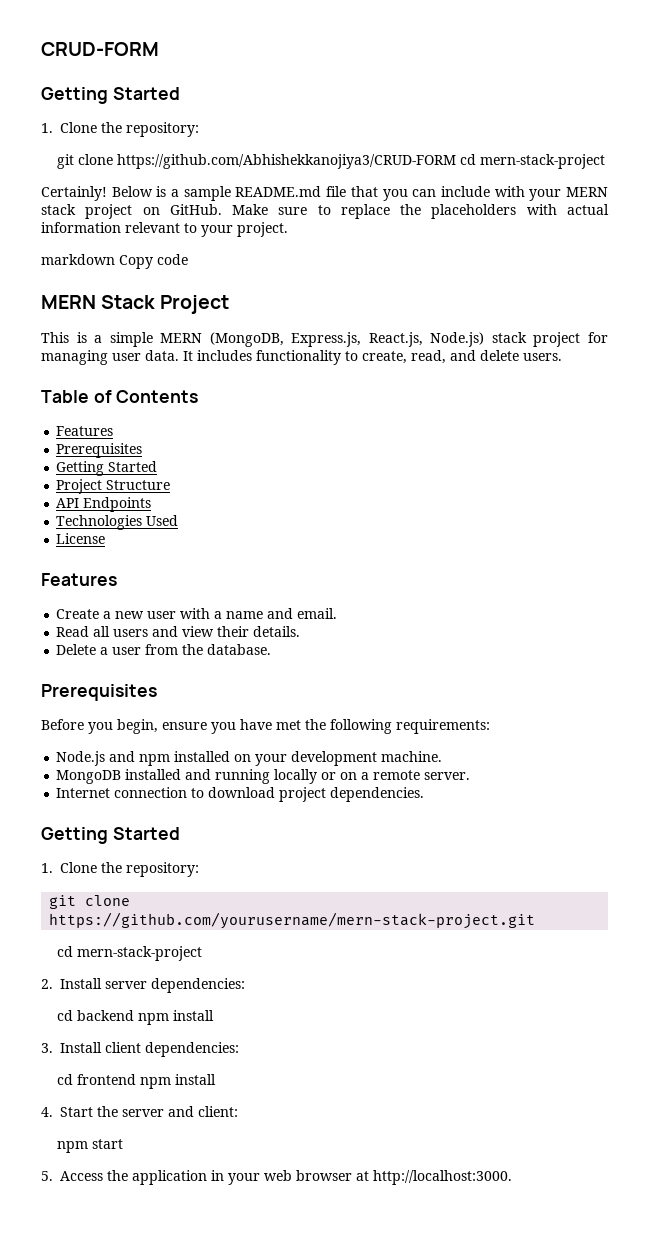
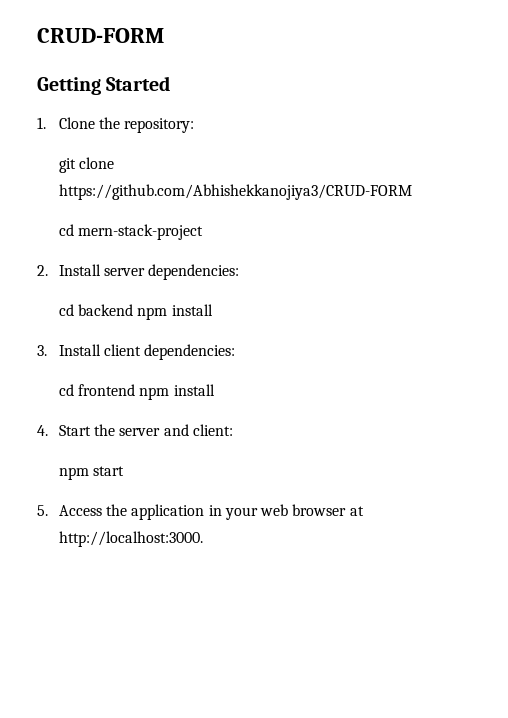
[460,154,606,169] [41,186,608,201] [41,204,609,219] [41,222,288,237] [41,254,188,269] [41,295,229,314] [41,332,608,347] [41,350,562,365] [41,390,199,403] [56,426,114,436] [56,443,143,458] [56,461,158,476] [56,479,171,494] [56,497,152,512] [56,515,179,530] [56,533,106,544] [41,573,117,586] [56,608,338,619] [56,626,301,637] [56,644,272,655] [41,684,157,701] [41,719,490,734] [56,751,443,766] [56,769,471,784] [56,787,425,802] [41,827,180,844] [41,862,199,877] [49,895,131,909] [49,912,536,929] cd mern-stack-project // Certainly! Below is a sample README.md file that you can include with your MERN stack project on GitHub. Make sure to replace the placeholders with actual information relevant to your project. // markdown Copy code // MERN Stack Project // This is a simple MERN (MongoDB, Express.js, React.js, Node.js) stack project for managing user data. It includes functionality to create, read, and delete users. // Table of Contents // Features // Prerequisites // Getting Started // Project Structure // API Endpoints // Technologies Used // License // Features // Create a new user with a name and email. // Read all users and view their details. // Delete a user from the database. // Prerequisites // Before you begin, ensure you have met the following requirements: // Node.js and npm installed on your development machine. // MongoDB installed and running locally or on a remote server. // Internet connection to download project dependencies. // Getting Started // 1. Clone the repository: // git clone https://github.com/yourusername/mern-stack-project.git -> (412, 192) none

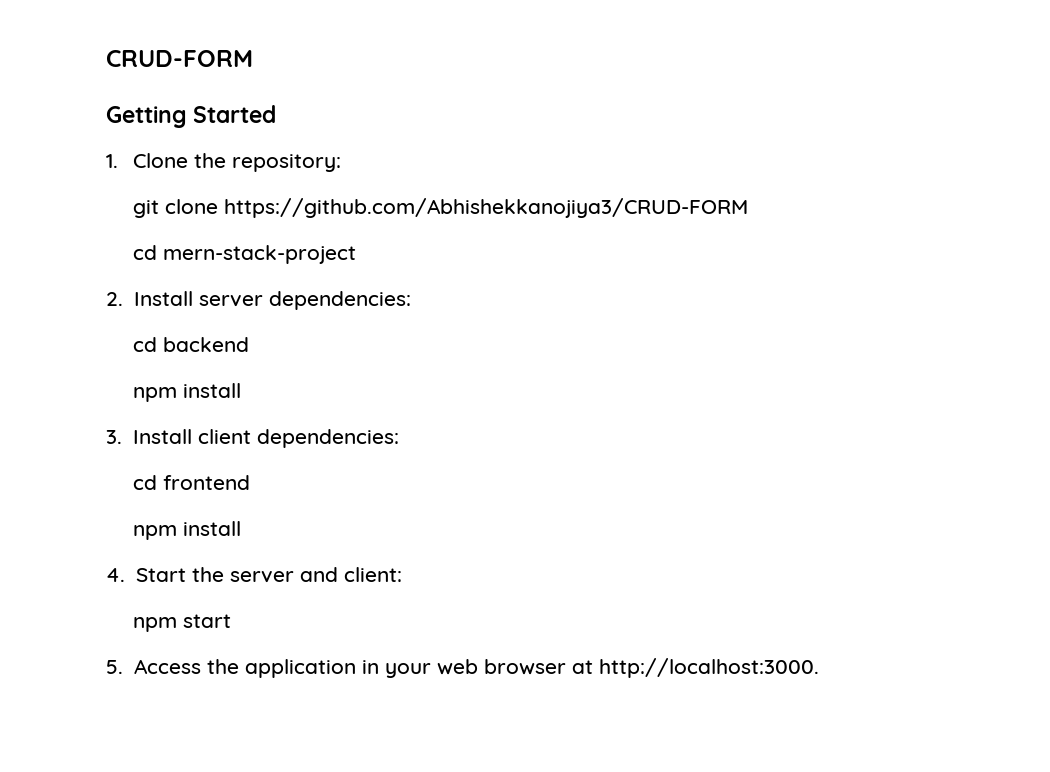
(133, 310) none -> (249, 344) //
(135, 390) none -> (250, 482) //

